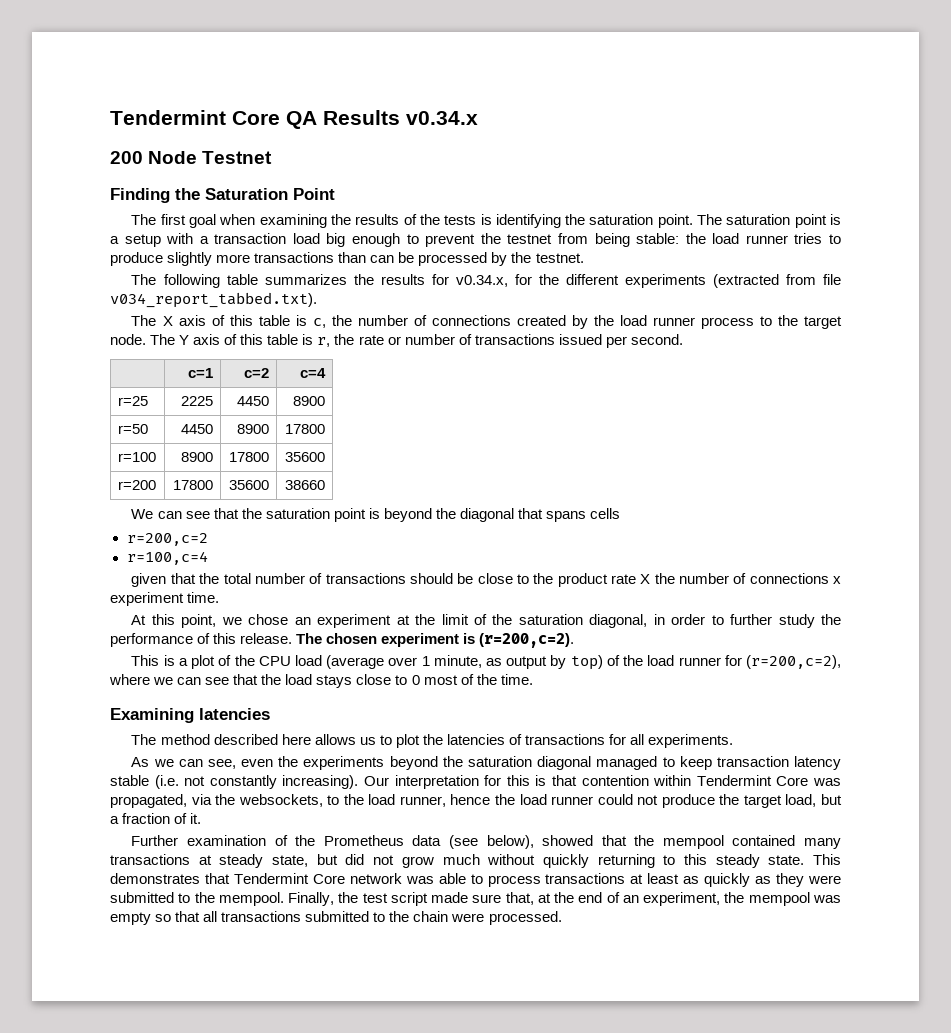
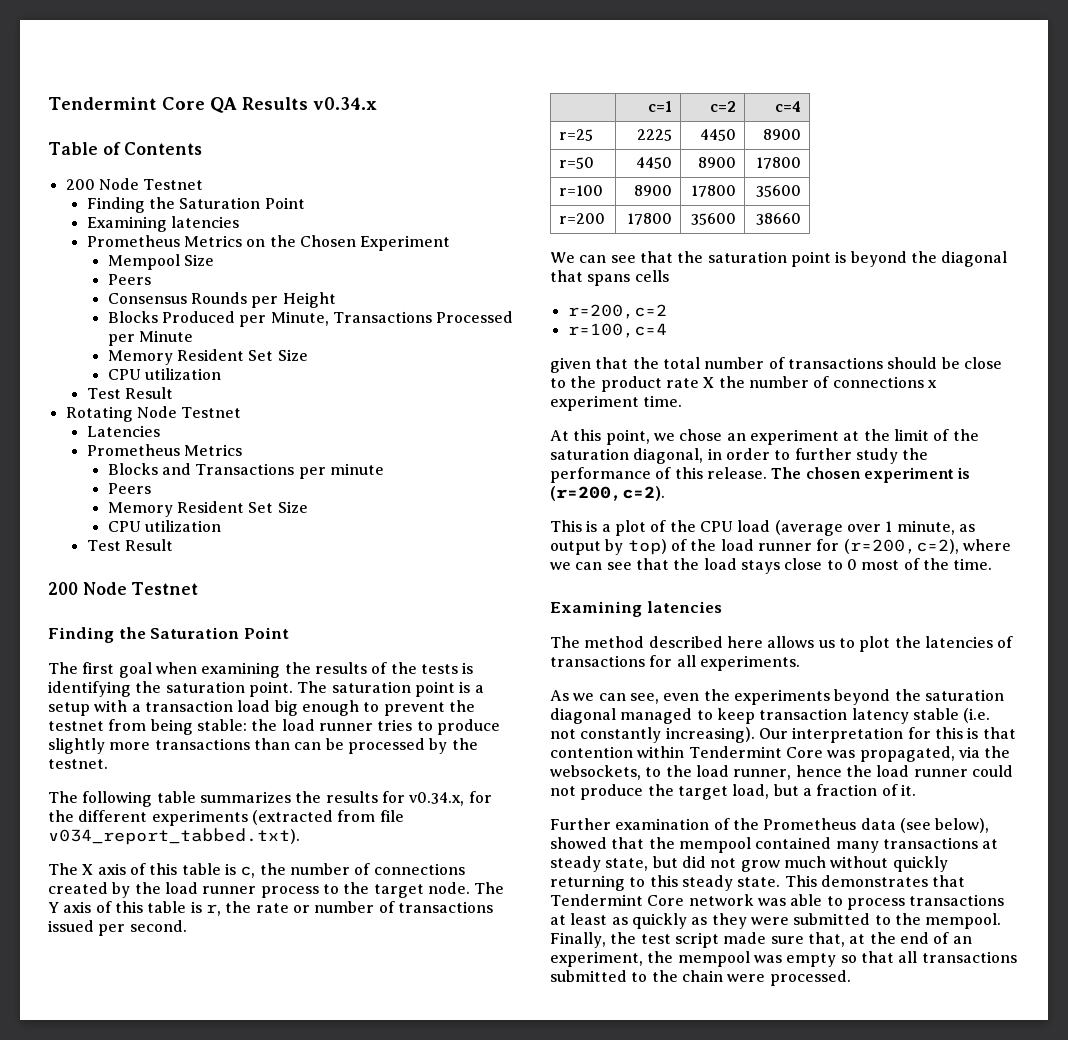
(478, 118) none -> [48,142,203,155] [65,178,204,190] [86,197,305,213] [86,216,240,232] [86,235,451,251] [107,254,215,270] [107,274,151,285] [107,292,336,308] [107,311,514,327] [107,330,194,346] [107,349,308,365] [107,368,222,380] [86,387,173,399] [65,406,242,422] [86,425,160,437] [86,444,243,456] [107,463,385,479] [107,483,151,494] [107,501,308,517] [107,520,222,532] [86,539,173,551] // Table of Contents // 200 Node Testnet // Finding the Saturation Point // Examining latencies // Prometheus Metrics on the Chosen Experiment // Mempool Size // Peers // Consensus Rounds per Height // Blocks Produced per Minute, Transactions Processed per Minute // Memory Resident Set Size // CPU utilization // Test Result // Rotating Node Testnet // Latencies // Prometheus Metrics // Blocks and Transactions per minute // Peers // Memory Resident Set Size // CPU utilization // Test Result

